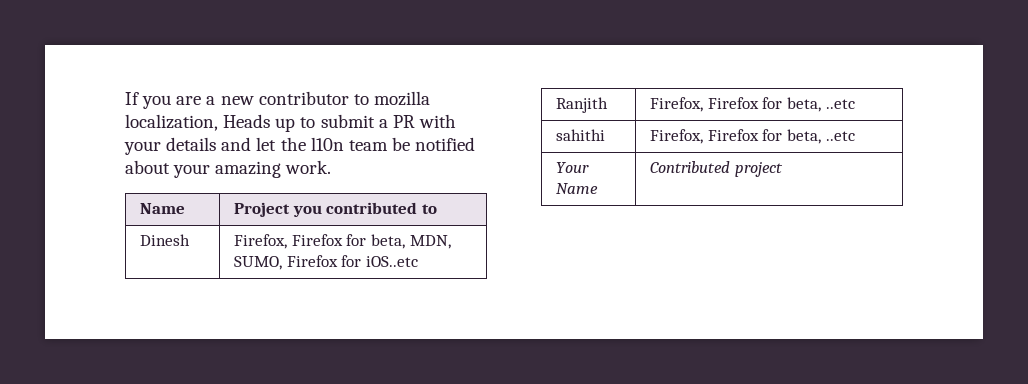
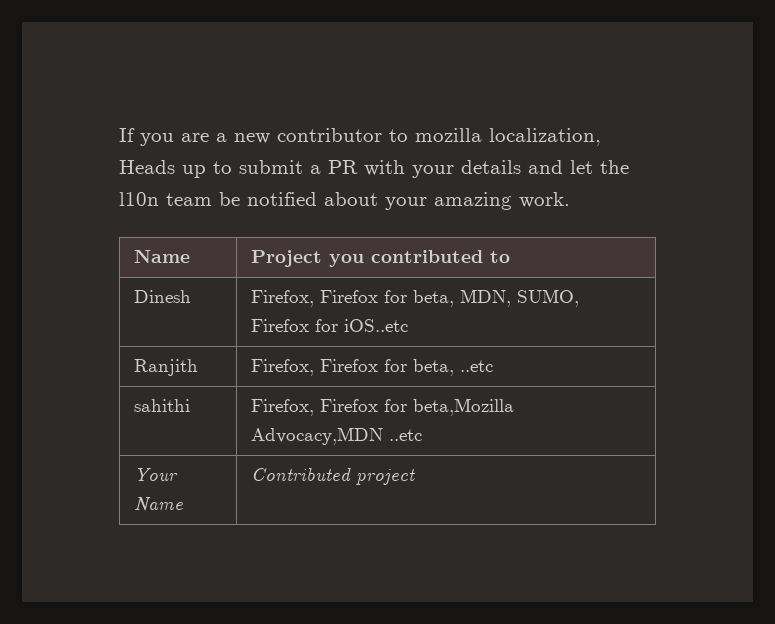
[786,129,821,144] beta, -> [412,398,514,416] [250,427,383,445] beta,Mozilla Advocacy,MDN

